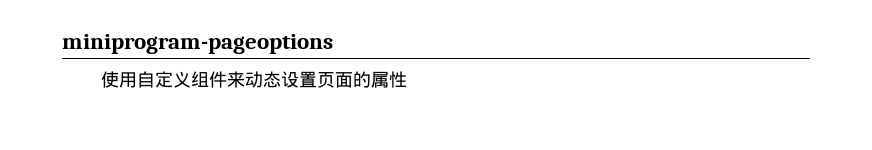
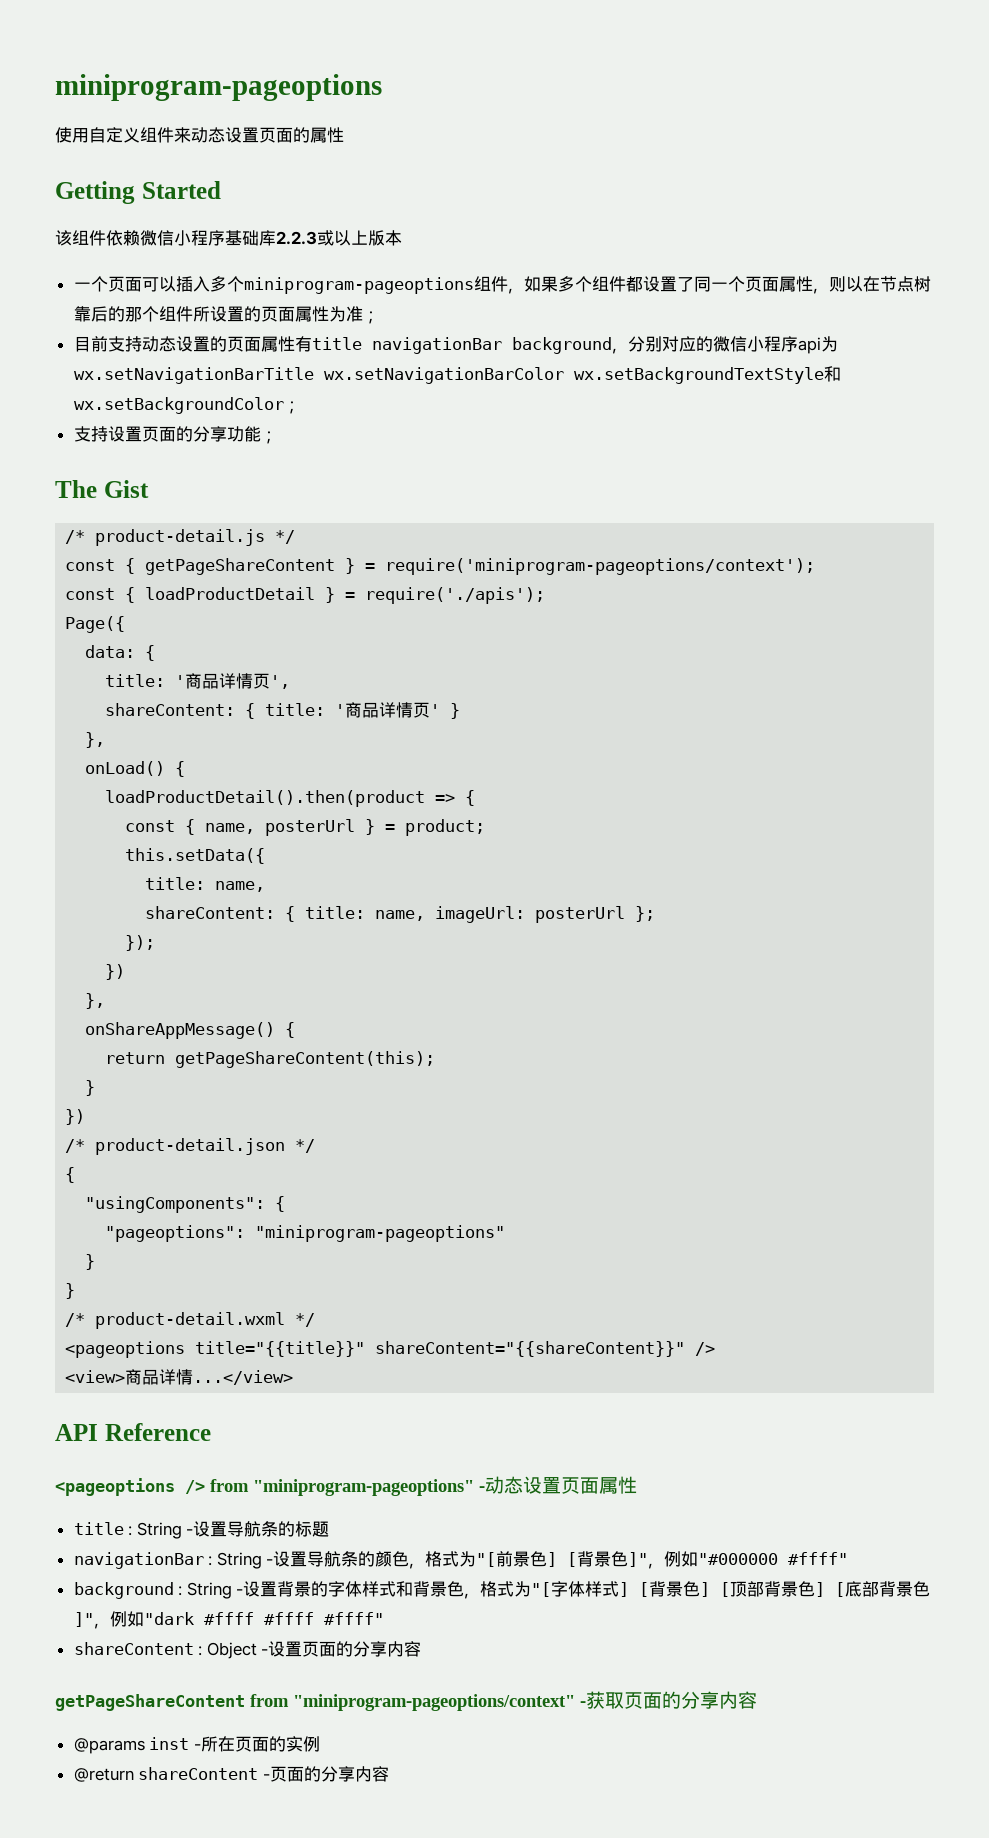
(408, 79) none -> [55,181,221,204] [55,230,402,246] [73,276,931,294] [73,306,379,324] [73,336,838,354] [73,366,841,384] [73,397,300,414] [73,426,277,444] [55,480,149,498] [65,529,296,546] [65,558,816,575] [65,587,546,604] [65,616,126,633] [85,645,156,661] [105,673,291,689] [105,702,461,719] [85,732,106,748] [85,761,186,777] [105,790,476,807] [125,819,486,836] [125,848,266,864] [145,877,266,892] [145,906,656,923] [125,935,156,951] [105,964,126,980] [85,993,106,1009] [85,1022,296,1039] [105,1051,436,1068] [85,1080,96,1096] [65,1109,86,1125] [65,1138,316,1155] [65,1167,76,1183] [85,1196,286,1213] [105,1225,506,1242] [85,1254,96,1270] [65,1283,76,1299] [65,1312,316,1329] [65,1341,716,1358] [65,1369,294,1385] [55,1423,211,1441] [55,1476,637,1496] [73,1521,330,1539] [73,1551,849,1569] [73,1581,931,1599] [73,1611,384,1629] [73,1641,422,1659] [55,1691,757,1711] [73,1736,320,1754] [73,1766,389,1782] // Getting Started // 该组件依赖微信小程序基础库2.2.3或以上版本 // 一个页面可以插入多个miniprogram-pageoptions组件，如果多个组件都设置了同一个页面属性，则以在节点树靠后的那个组件所设置的页面属性为准； // 目前支持动态设置的页面属性有title navigationBar background，分别对应的微信小程序api为wx.setNavigationBarTitle wx.setNavigationBarColor wx.setBackgroundTextStyle和wx.setBackgroundColor； // 支持设置页面的分享功能； // The Gist // /* product-detail.js */ // const { getPageShareContent } = require('miniprogram-pageoptions/context'); // const { loadProductDetail } = require('./apis'); // Page({ // data: { // title: '商品详情页', // shareContent: { title: '商品详情页' } // }, // onLoad() { // loadProductDetail().then(product => { // const { name, posterUrl } = product; // this.setData({ // title: name, // shareContent: { title: name, imageUrl: posterUrl }; // }); // }) // }, // onShareAppMessage() { // return getPageShareContent(this); // } // }) // /* product-detail.json */ // { // "usingComponents": { // "pageoptions": "miniprogram-pageoptions" // } // } // /* product-detail.wxml */ // <pageoptions title="{{title}}" shareContent="{{shareContent}}" /> // <view>商品详情...</view> // API Reference // <pageoptions /> from "miniprogram-pageoptions" -动态设置页面属性 // title : String -设置导航条的标题 // navigationBar : String -设置导航条的颜色，格式为"[前景色] [背景色]"，例如"#000000 #ffff" // background : String -设置背景的字体样式和背景色，格式为"[字体样式] [背景色] [顶部背景色] [底部背景色]"，例如"dark #ffff #ffff #ffff" // shareContent : Object -设置页面的分享内容 // getPageShareContent from "miniprogram-pageoptions/context" -获取页面的分享内容 // @params inst -所在页面的实例 // @return shareContent -页面的分享内容

